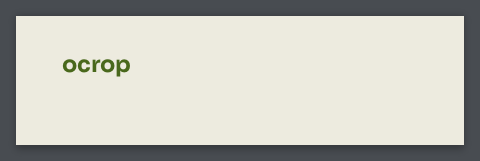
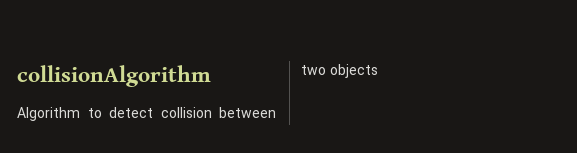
[62,59,131,77] ocrop -> [17,65,211,87] [17,107,276,121] [301,64,378,78] collisionAlgorithm // Algorithm to detect collision between two objects

